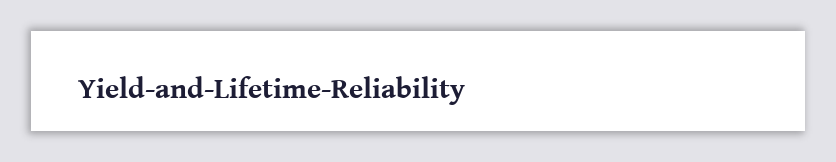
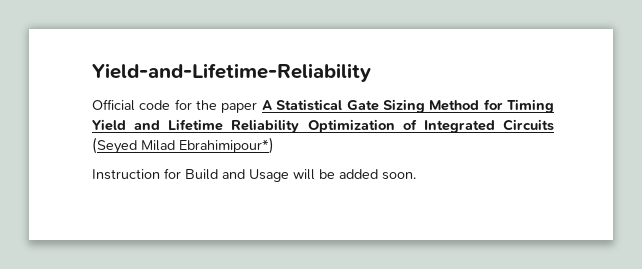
(465, 90) none -> [92,99,554,113] [92,119,554,133] [92,137,274,154] [92,168,416,182] // Official code for the paper A Statistical Gate Sizing Method for Timing Yield and Lifetime Reliability Optimization of Integrated Circuits (Seyed Milad Ebrahimipour*) // Instruction for Build and Usage will be added soon.

